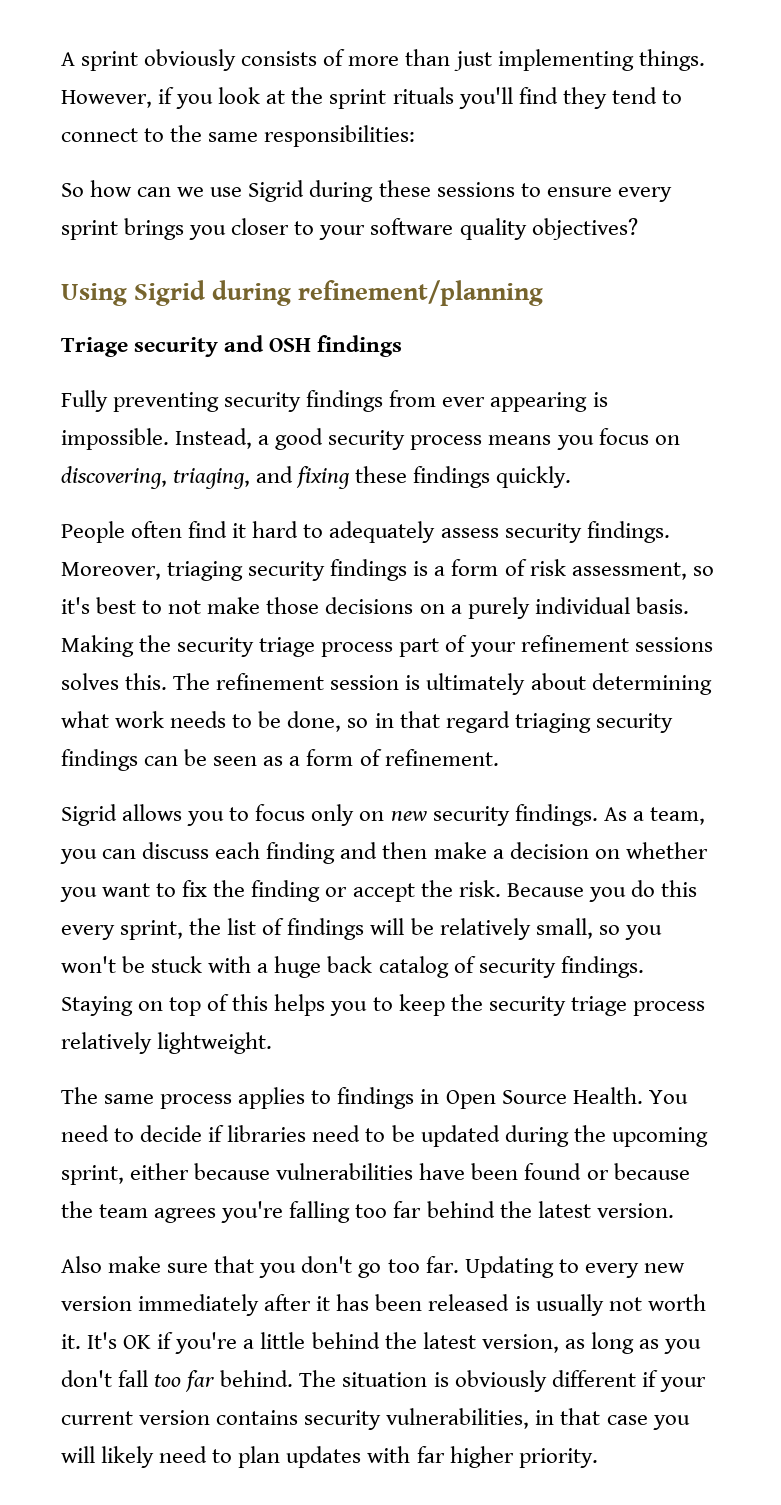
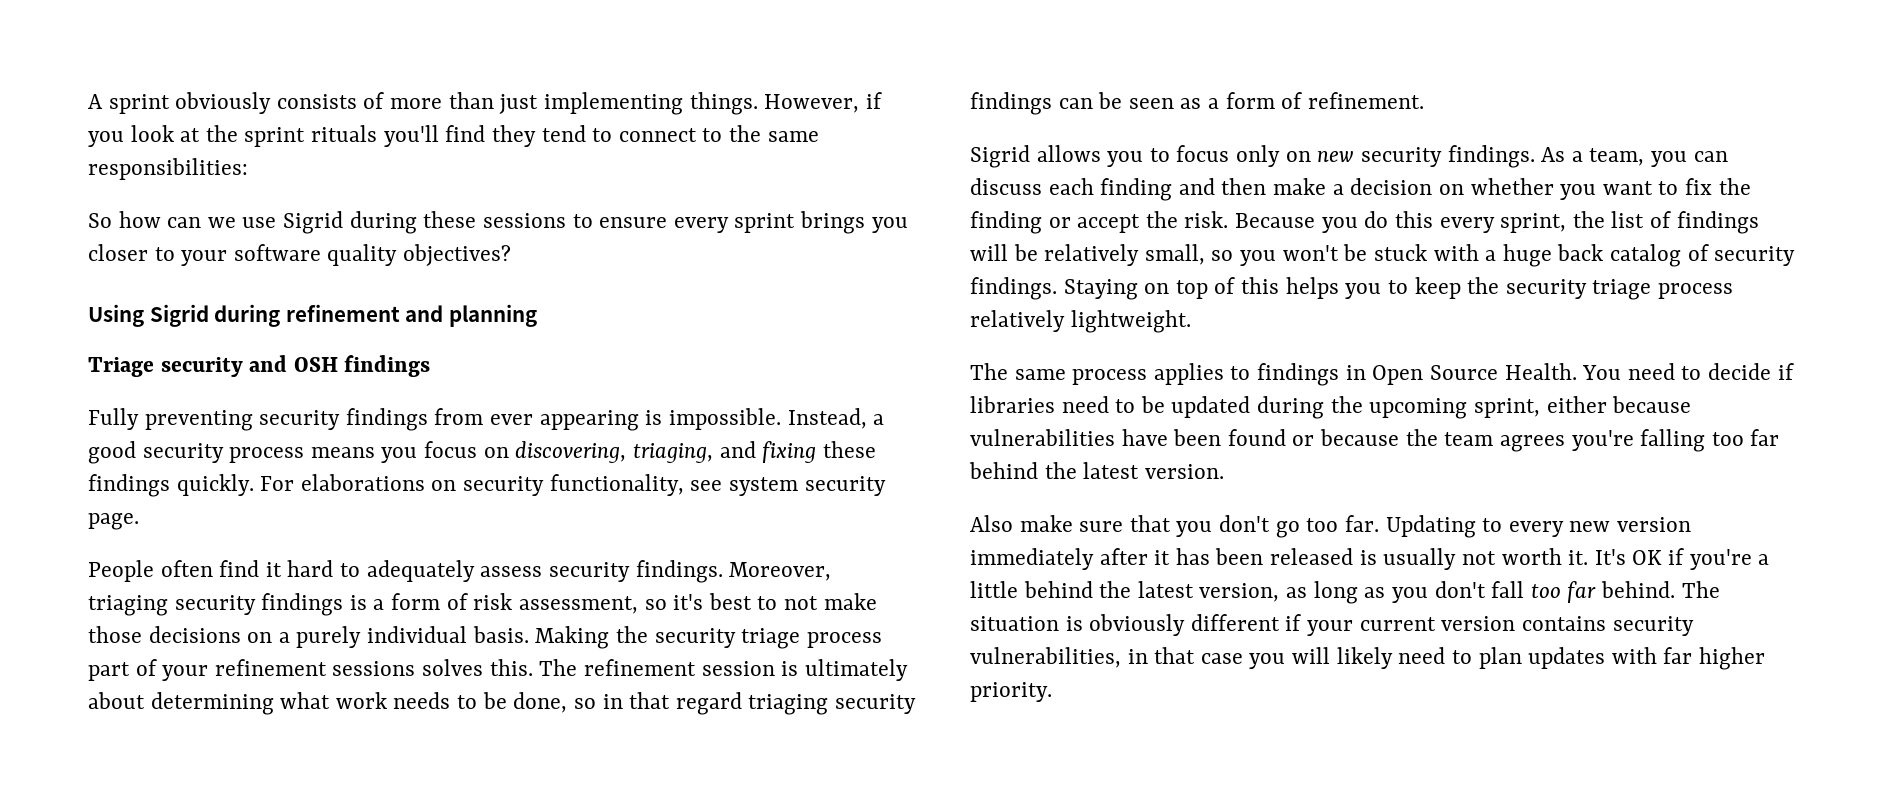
[298,280,544,306] refinement/planning -> [285,304,537,327] refinement and planning
(572, 477) none -> [260,474,886,496] [88,513,139,530] For elaborations on security functionality, see system security page.

